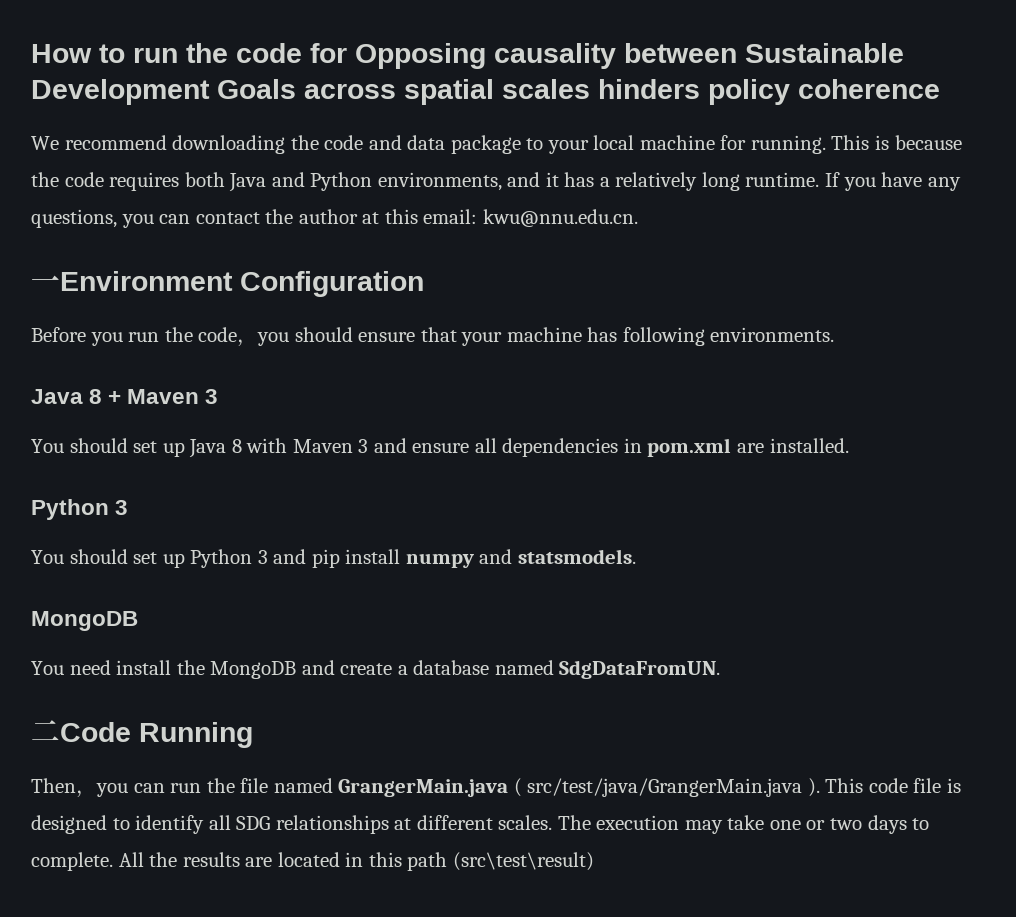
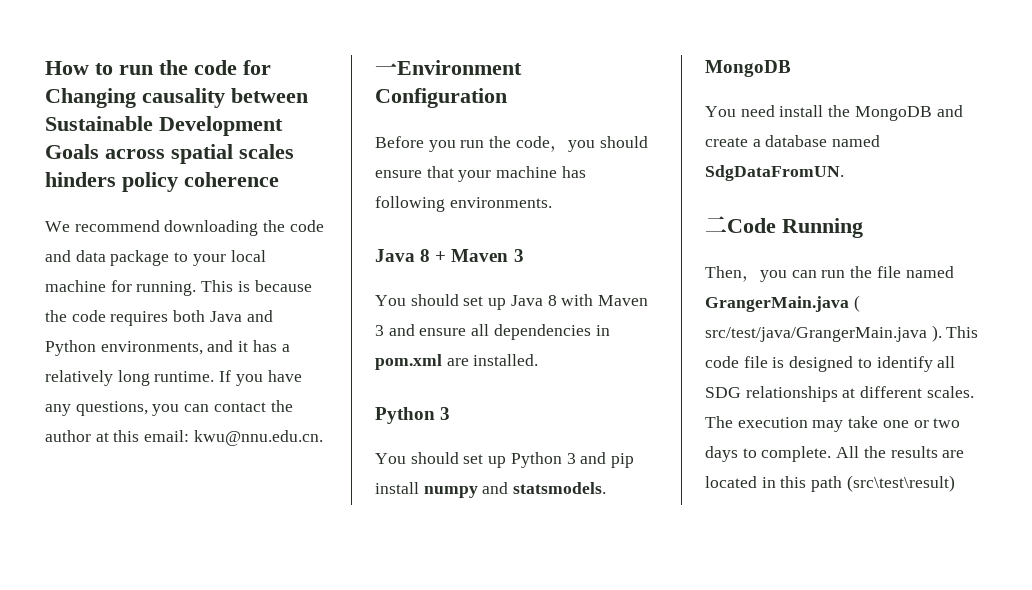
[355,43,486,69] Opposing -> [45,88,136,108] Changing

